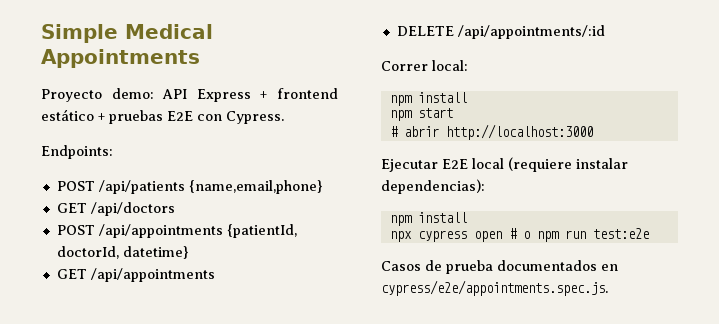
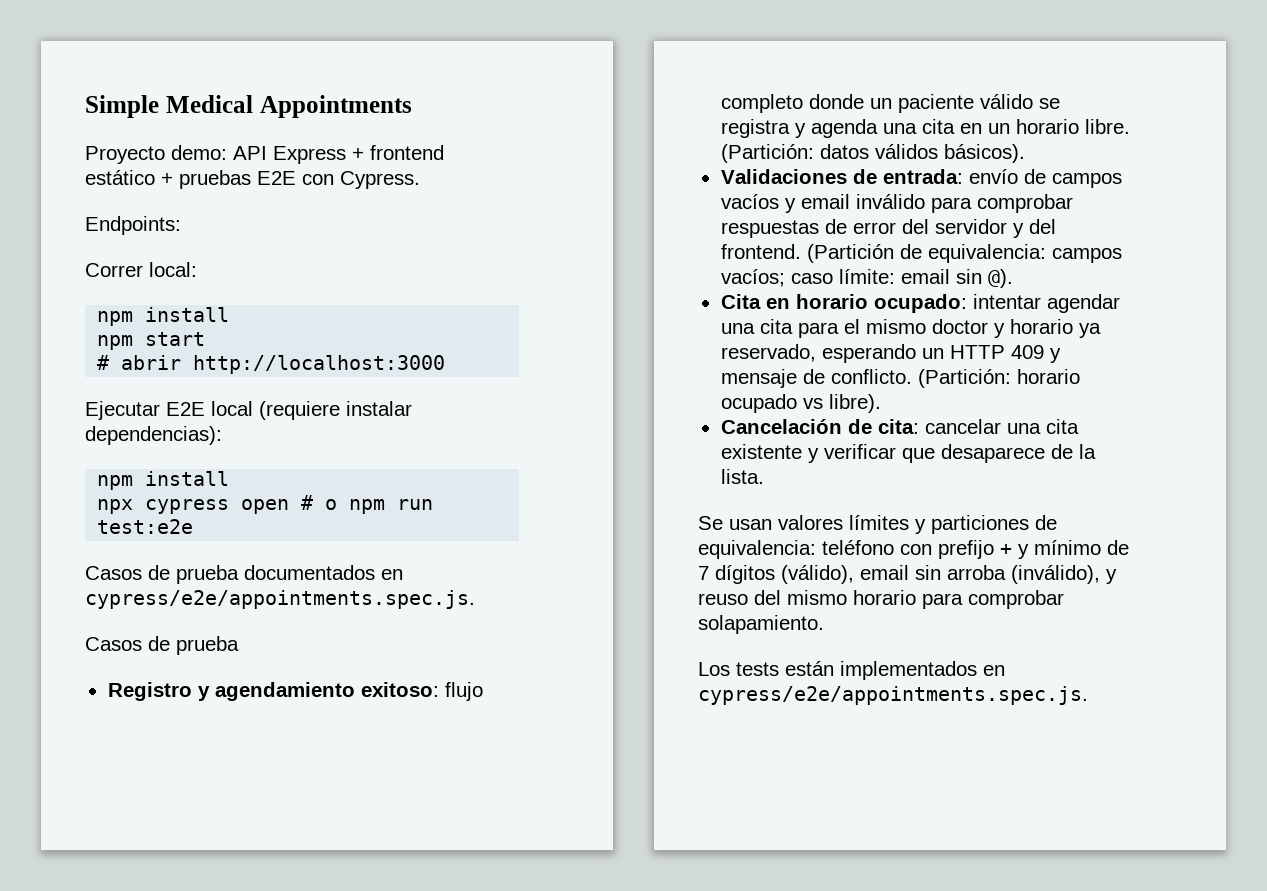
[56,180,323,194] [56,202,175,216] [56,224,297,238] [56,246,189,259] [56,268,215,282] [396,25,605,39] // POST /api/patients {name,email,phone} // GET /api/doctors // POST /api/appointments {patientId, doctorId, datetime} // GET /api/appointments // DELETE /api/appointments/:id -> (181, 225) none
(608, 288) none -> [85,636,239,655] [107,682,483,701] [720,94,1060,113] [720,119,1130,138] [720,144,1025,163] [720,169,1122,188] [720,194,1073,213] [720,219,1056,238] [720,244,1122,263] [720,269,1013,288] [720,294,1120,313] [720,319,1101,338] [720,344,1061,363] [720,369,1080,388] [720,394,881,413] [720,419,1079,434] [720,444,1096,463] [720,469,764,484] [698,515,1057,534] [698,540,1129,559] [698,565,1117,584] [698,590,1064,609] [698,615,824,634] [698,661,1005,680] [698,686,1088,705] // Casos de prueba // Registro y agendamiento exitoso: flujo completo donde un paciente válido se registra y agenda una cita en un horario libre. (Partición: datos válidos básicos). // Validaciones de entrada: envío de campos vacíos y email inválido para comprobar respuestas de error del servidor y del frontend. (Partición de equivalencia: campos vacíos; caso límite: email sin @). // Cita en horario ocupado: intentar agendar una cita para el mismo doctor y horario ya reservado, esperando un HTTP 409 y mensaje de conflicto. (Partición: horario ocupado vs libre). // Cancelación de cita: cancelar una cita existente y verificar que desaparece de la lista. // Se usan valores límites y particiones de equivalencia: teléfono con prefijo + y mínimo de 7 dígitos (válido), email sin arroba (inválido), y reuso del mismo horario para comprobar solapamiento. // Los tests están implementados en cypress/e2e/appointments.spec.js.

